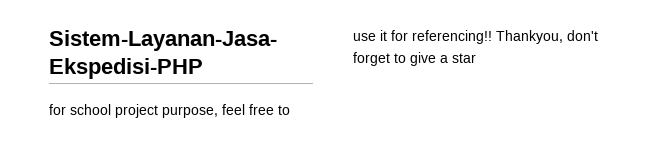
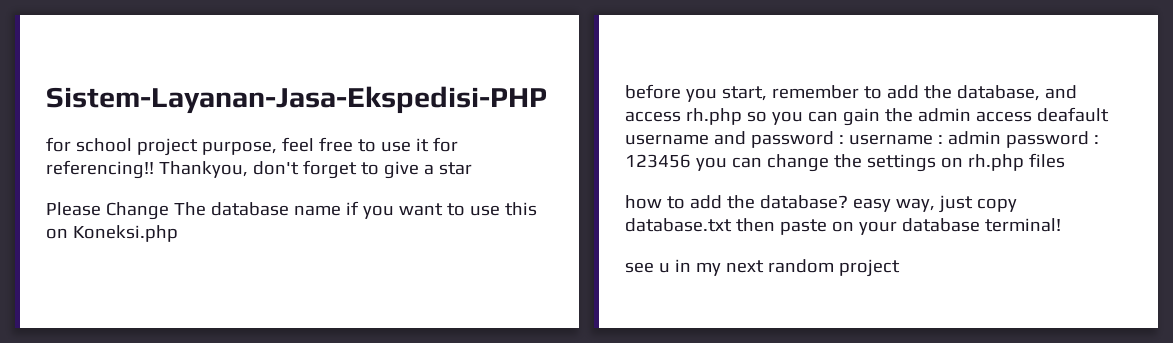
(476, 58) none -> [46,201,537,220] [46,225,178,242] [625,84,1077,102] [625,107,1109,126] [625,131,1099,148] [625,153,1065,172] [625,195,1017,213] [625,218,1061,235] [625,259,900,277] // Please Change The database name if you want to use this on Koneksi.php // before you start, remember to add the database, and access rh.php so you can gain the admin access deafault username and password : username : admin password : 123456 you can change the settings on rh.php files // how to add the database? easy way, just copy database.txt then paste on your database terminal! // see u in my next random project

